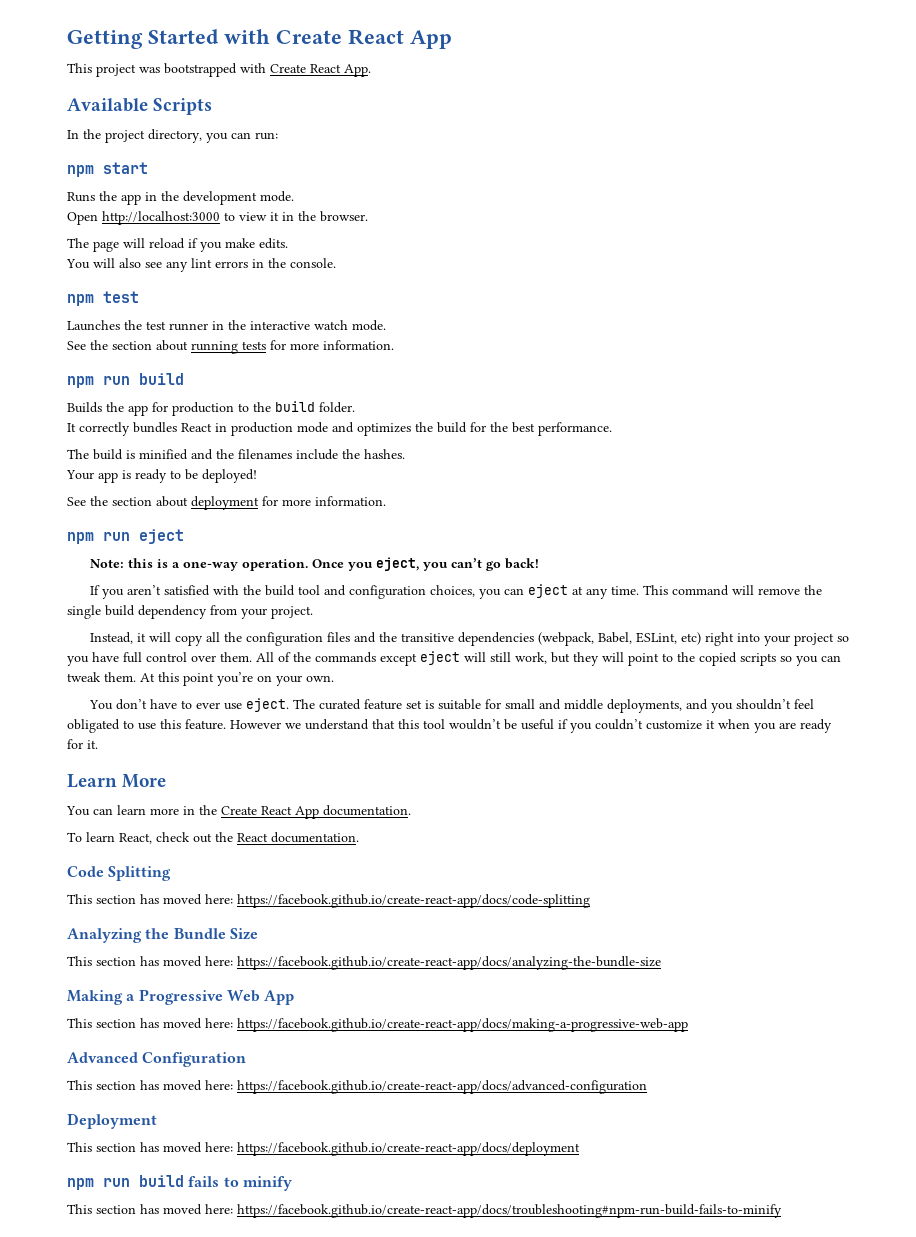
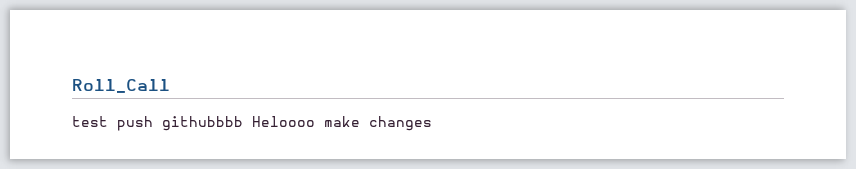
[67,29,452,49] [67,63,371,77] [67,98,213,115] [67,129,278,143] [67,162,148,177] [67,191,294,205] [67,211,368,225] [67,238,288,252] [66,258,336,272] [67,291,139,306] [67,320,386,331] [67,340,394,354] [67,373,184,388] [67,401,355,416] [67,422,612,436] [67,449,405,460] [66,469,257,483] [67,496,386,510] [67,529,184,544] [89,557,539,571] [89,584,822,599] [67,605,313,619] [89,632,849,646] [67,651,841,666] [67,672,334,686] [88,698,814,713] [67,719,832,733] [67,739,98,749] [67,774,167,788] [66,805,411,819] [67,832,359,844] [67,866,172,881] [67,894,590,908] [67,928,258,943] [67,956,661,970] [67,989,295,1005] [67,1018,688,1032] [67,1052,247,1067] [67,1080,647,1094] [67,1113,157,1129] [67,1142,580,1156] [67,1175,292,1191] [67,1204,782,1218] Getting Started with Create React App // This project was bootstrapped with Create React App. // Available Scripts // In the project directory, you can run: // npm start // Runs the app in the development mode. // Open http://localhost:3000 to view it in the browser. // The page will reload if you make edits. // You will also see any lint errors in the console. // npm test // Launches the test runner in the interactive watch mode. // See the section about running tests for more information. // npm run build // Builds the app for production to the build folder. // It correctly bundles React in production mode and optimizes the build for the best performance. // The build is minified and the filenames include the hashes. // Your app is ready to be deployed! // See the section about deployment for more information. // npm run eject // Note: this is a one-way operation. Once you eject, you can’t go back! // If you aren’t satisfied with the build tool and configuration choices, you can eject at any time. This command will remove the single build dependency from your project. // Instead, it will copy all the configuration files and the transitive dependencies (webpack, Babel, ESLint, etc) right into your project so you have full control over them. All of the commands except eject will still work, but they will point to the copied scripts so you can tweak them. At this point you’re on your own. // You don’t have to ever use eject. The curated feature set is suitable for small and middle deployments, and you shouldn’t feel obligated to use this feature. However we understand that this tool wouldn’t be useful if you couldn’t customize it when you are ready for it. // Learn More // You can learn more in the Create React App documentation. // To learn React, check out the React documentation. // Code Splitting // This section has moved here: https://facebook.github.io/create-react-app/docs/code-splitting // Analyzing the Bundle Size // This section has moved here: https://facebook.github.io/create-react-app/docs/analyzing-the-bundle-size // Making a Progressive Web App // This section has moved here: https://facebook.github.io/create-react-app/docs/making-a-progressive-web-app // Advanced Configuration // This section has moved here: https://facebook.github.io/create-react-app/docs/advanced-configuration // Deployment // This section has moved here: https://facebook.github.io/create-react-app/docs/deployment // npm run build fails to minify // This section has moved here: https://facebook.github.io/create-react-app/docs/troubleshooting#npm-run-build-fails-to-minify -> [72,79,170,93] [72,116,432,131] Roll_Call // test push githubbbb Heloooo make changes

